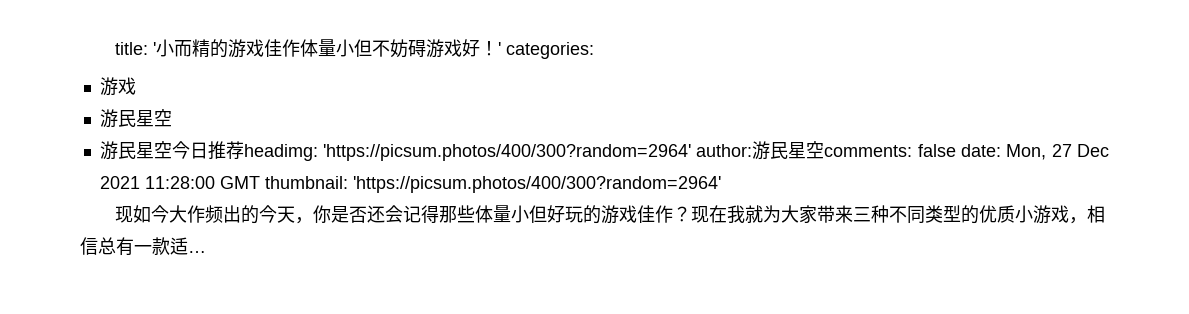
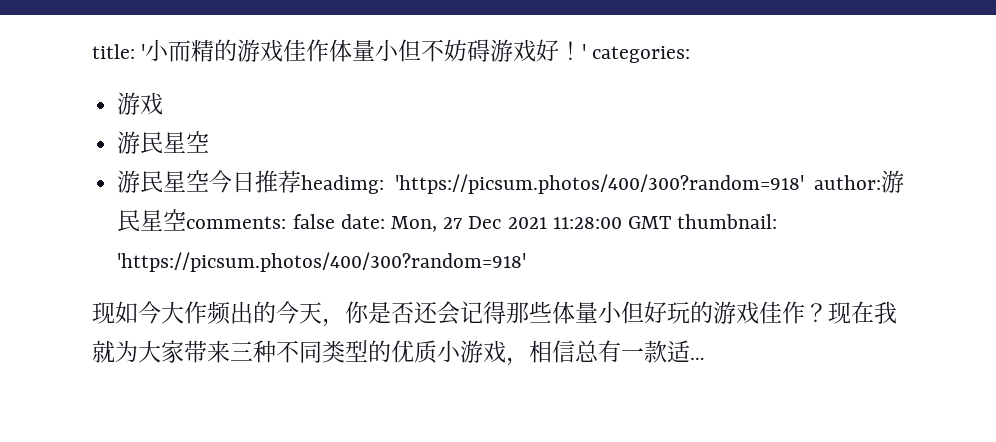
[323,144,692,161] 'https://picsum.photos/400/300?random=2964' -> [394,174,804,194] 'https://picsum.photos/400/300?random=918'
[352,176,721,193] 'https://picsum.photos/400/300?random=2964' -> [117,252,527,272] 'https://picsum.photos/400/300?random=918'

